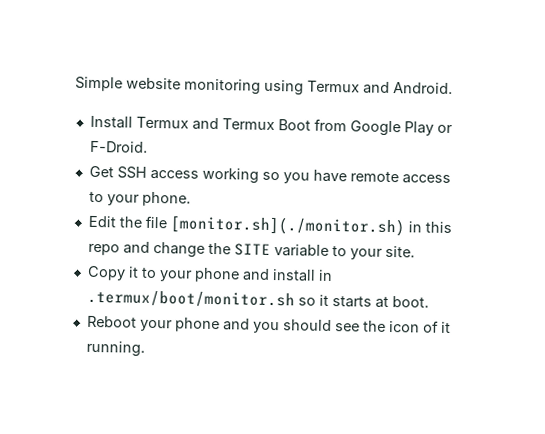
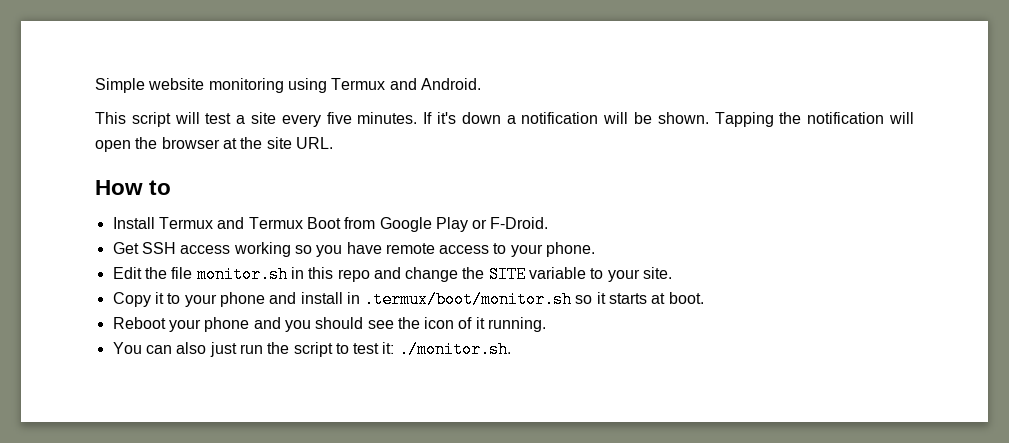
(453, 88) none -> [95,112,914,127] [95,137,333,152] [95,180,172,195] // This script will test a site every five minutes. If it's down a notification will be shown. Tapping the notification will open the browser at the site URL. // How to
[169,215,405,237] [monitor.sh](./monitor.sh) -> [196,266,288,283] monitor.sh
(145, 348) none -> [112,341,511,358] // You can also just run the script to test it: ./monitor.sh.

